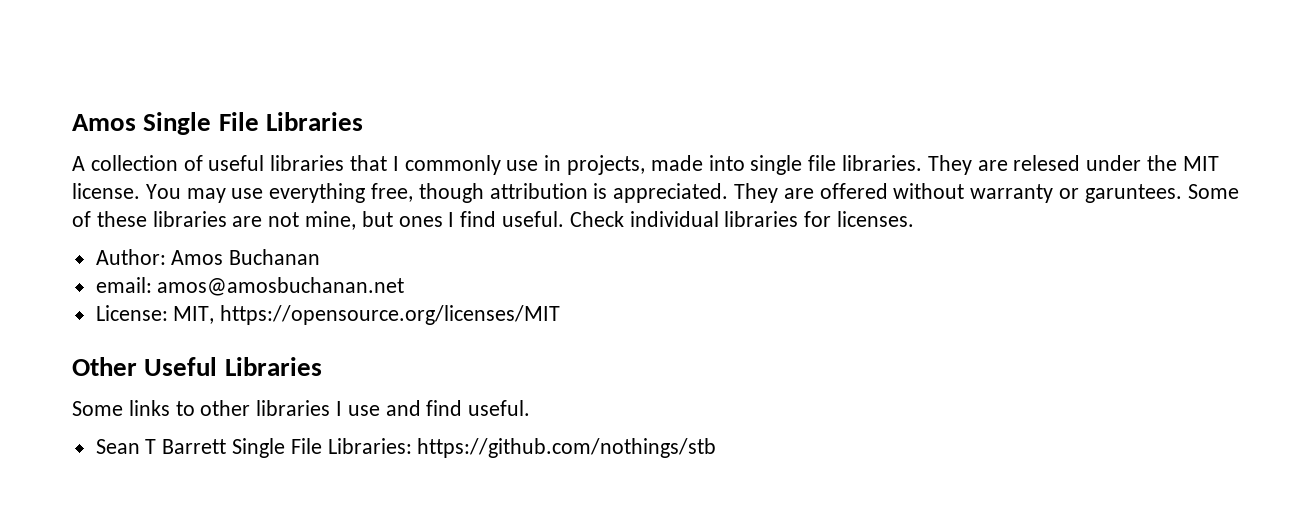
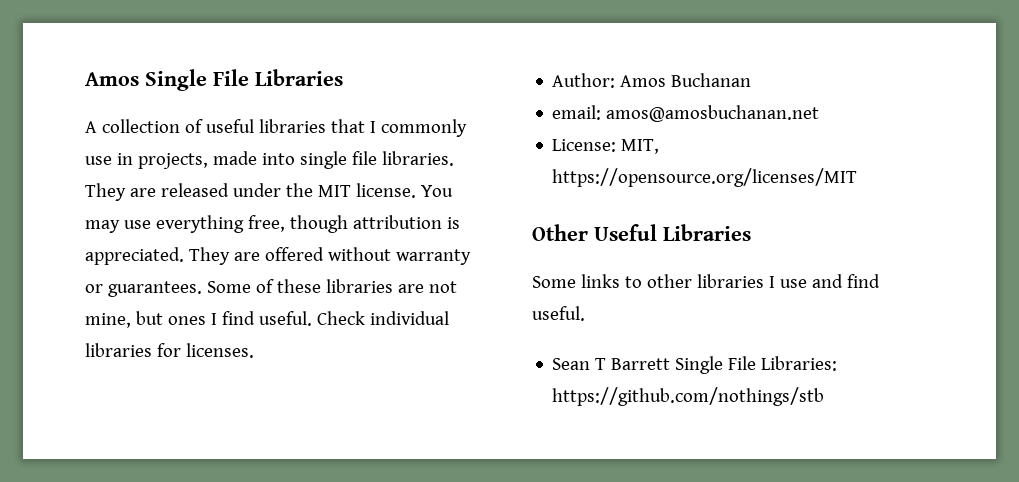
[1013,155,1081,171] relesed -> [160,183,229,197] released
[1084,184,1182,203] garuntees. -> [107,281,202,297] guarantees.

